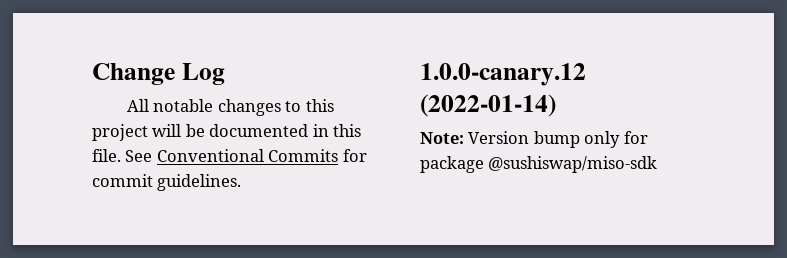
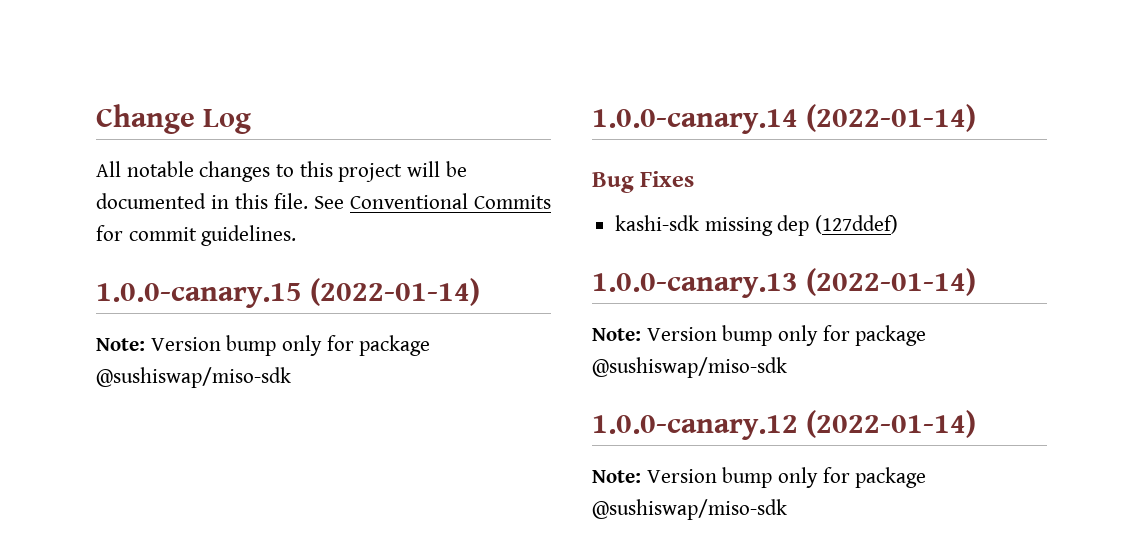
(242, 182) none -> [96,278,480,308] [96,335,431,356] [96,367,291,388] [592,104,976,134] [592,171,695,193] [615,215,899,236] [592,268,976,298] [592,325,927,346] [592,357,787,378] // 1.0.0-canary.15 (2022-01-14) // Note: Version bump only for package @sushiswap/miso-sdk // 1.0.0-canary.14 (2022-01-14) // Bug Fixes // kashi-sdk missing dep (127ddef) // 1.0.0-canary.13 (2022-01-14) // Note: Version bump only for package @sushiswap/miso-sdk

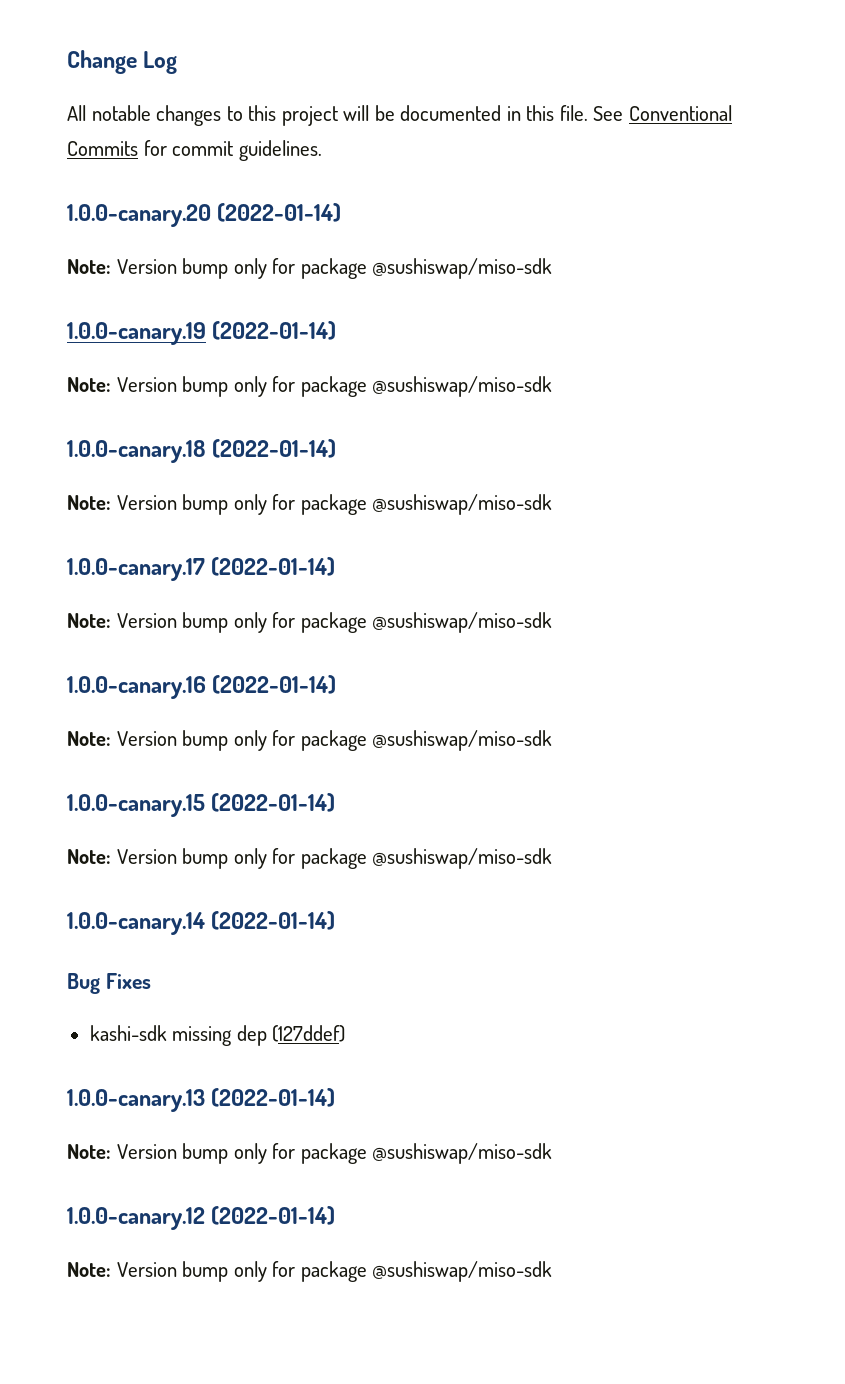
(297, 235) none -> [67,203,342,227] [67,258,553,279] [67,321,337,345] [67,376,553,397] [67,439,337,463] [67,494,553,515] [67,557,336,581] [67,612,553,633] [67,675,337,699] [67,730,553,751] // 1.0.0-canary.20 (2022-01-14) // Note: Version bump only for package @sushiswap/miso-sdk // 1.0.0-canary.19 (2022-01-14) // Note: Version bump only for package @sushiswap/miso-sdk // 1.0.0-canary.18 (2022-01-14) // Note: Version bump only for package @sushiswap/miso-sdk // 1.0.0-canary.17 (2022-01-14) // Note: Version bump only for package @sushiswap/miso-sdk // 1.0.0-canary.16 (2022-01-14) // Note: Version bump only for package @sushiswap/miso-sdk

